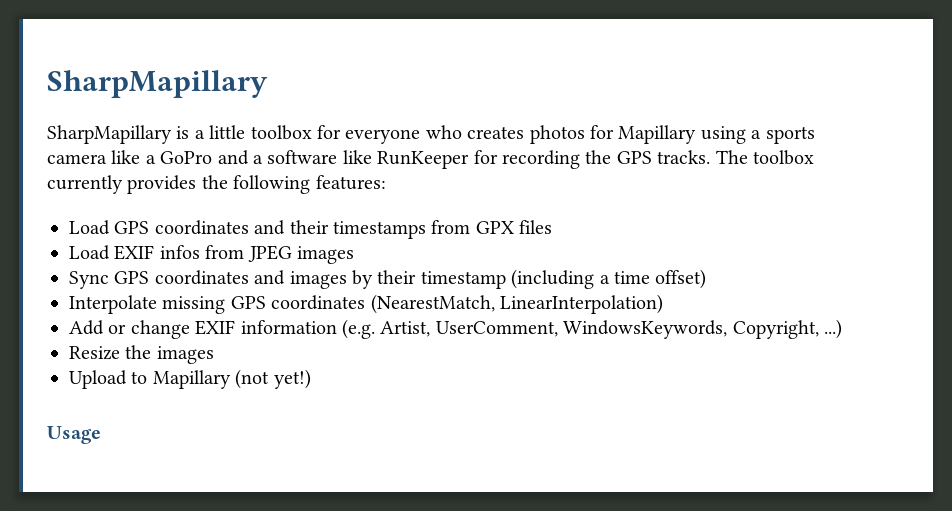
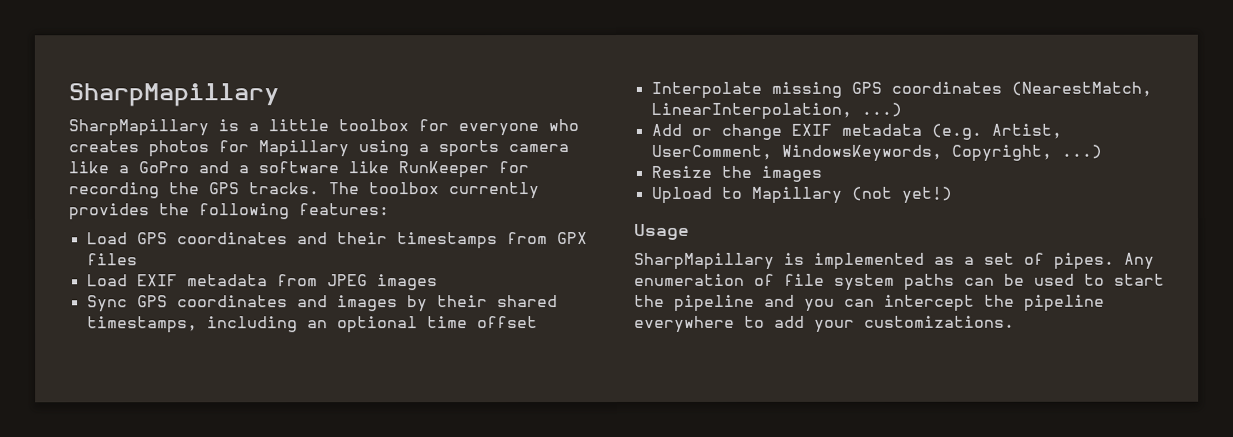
[159,245,200,259] infos -> [186,274,268,287] metadata
[420,269,707,289] timestamp (including a time offset) -> [496,295,558,308] [86,316,538,334] shared timestamps, including an optional time offset
[500,294,663,314] LinearInterpolation) -> [650,102,902,120] LinearInterpolation, ...)
[240,320,337,334] information -> [840,123,922,136] metadata
(101, 435) none -> [634,252,1155,270] [634,273,1165,291] [634,294,1105,312] [634,315,1015,333] // SharpMapillary is implemented as a set of pipes. Any enumeration of file system paths can be used to start the pipeline and you can intercept the pipeline everywhere to add your customizations.

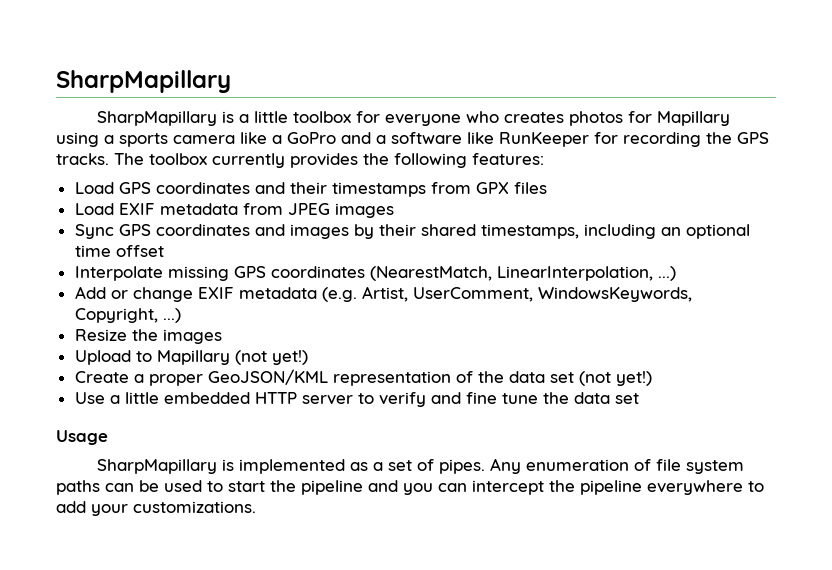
(952, 195) none -> [74,369,652,386] [74,392,639,407] // Create a proper GeoJSON/KML representation of the data set (not yet!) // Use a little embedded HTTP server to verify and fine tune the data set

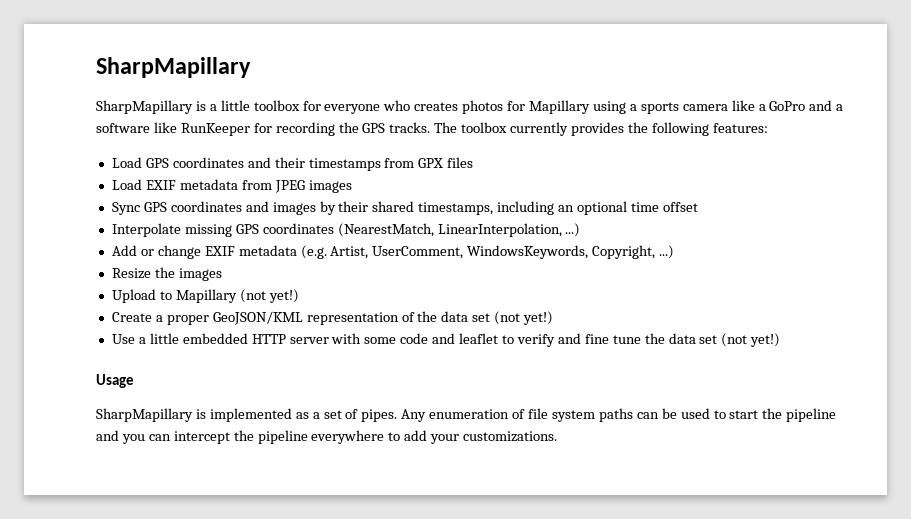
(353, 400) none -> [331,333,499,344] with some code and leaflet
(639, 398) none -> [721,333,781,347] (not yet!)

